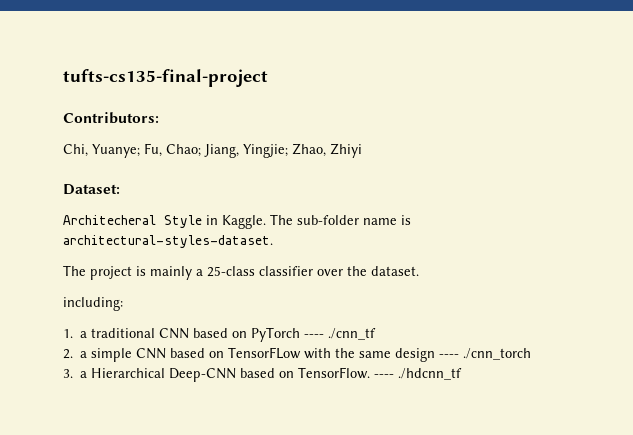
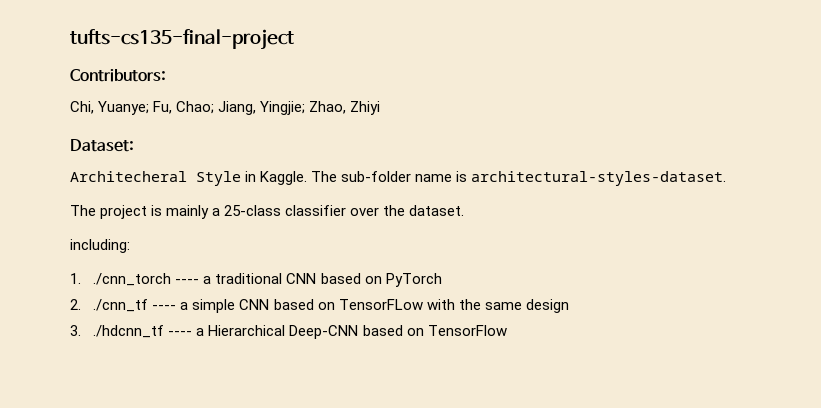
(73, 333) none -> [93,273,200,286] ./cnn_torch ----
[304,328,377,340] ---- ./cnn_tf -> (442, 280) none
(73, 354) none -> [93,299,177,312] ./cnn_tf ----
[439,348,532,360] ---- ./cnn_torch -> (569, 306) none
(73, 373) none -> [93,325,193,338] ./hdcnn_tf ----
[298,367,463,380] TensorFlow. ---- ./hdcnn_tf -> [427,325,507,336] TensorFlow

